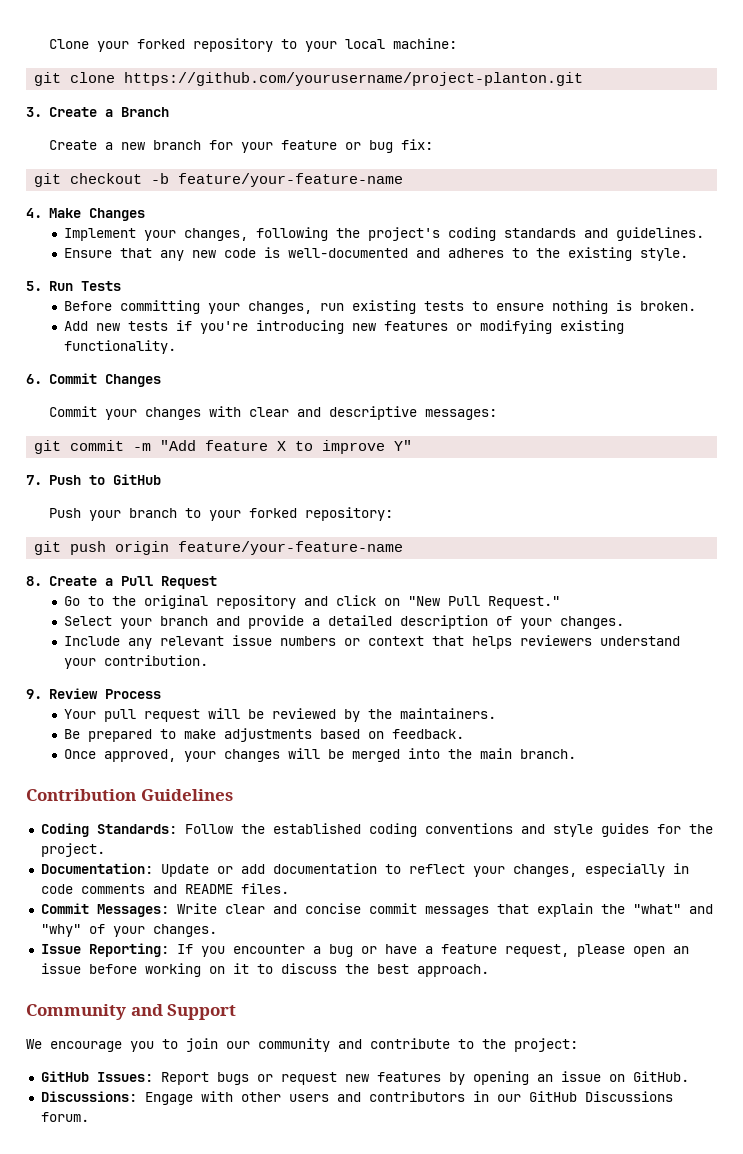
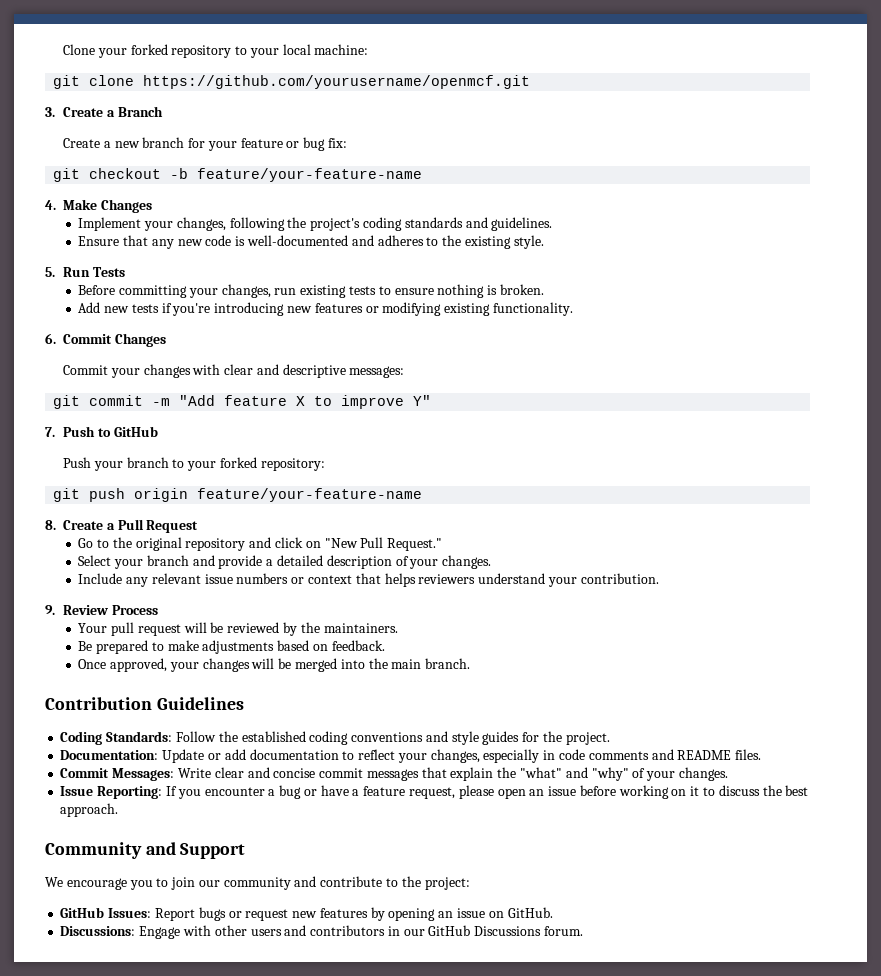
[124,72,584,86] https://github.com/yourusername/project-planton.git -> [143,75,531,89] https://github.com/yourusername/openmcf.git

